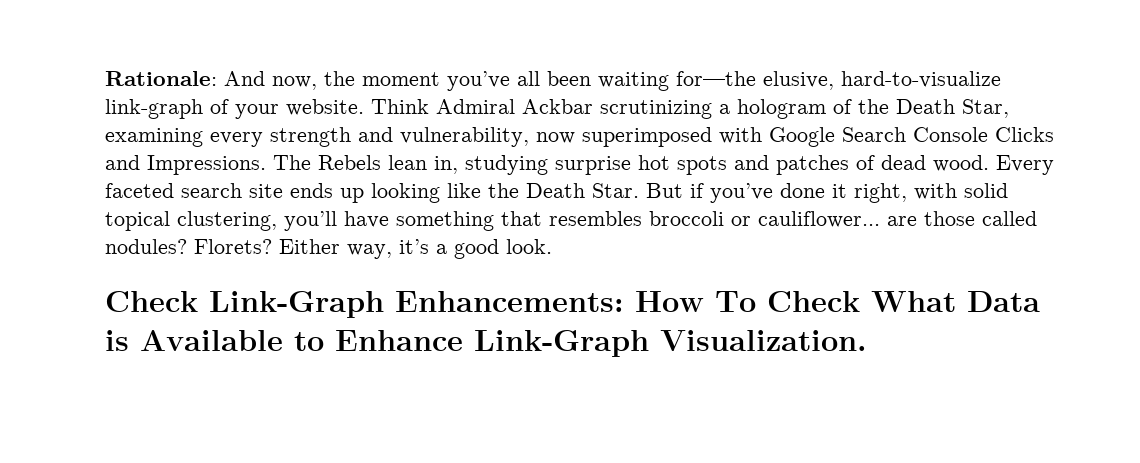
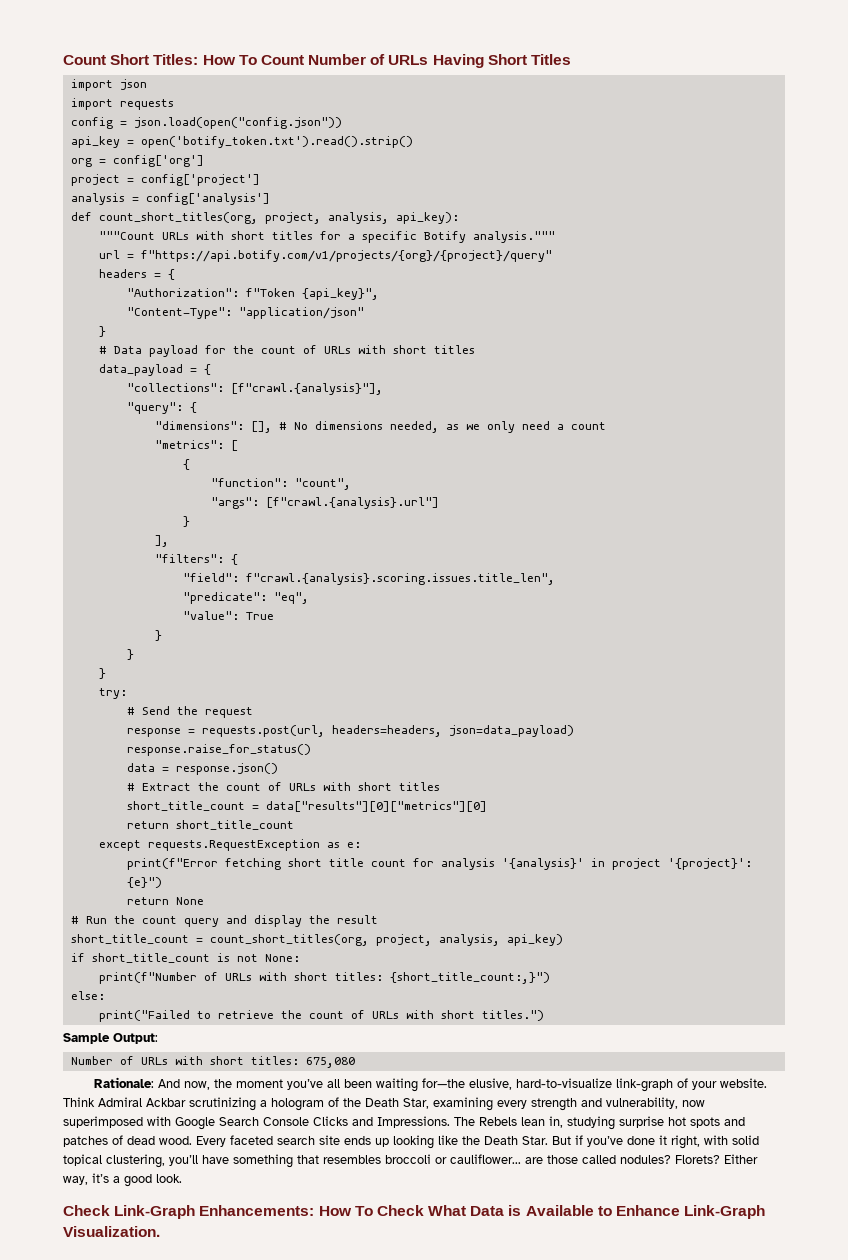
(105, 78) none -> [63,54,572,68] [70,79,147,91] [70,98,174,110] [70,117,342,129] [70,136,413,148] [70,155,204,167] [70,174,260,186] [70,193,270,205] [70,212,459,224] [98,231,555,243] [98,250,552,262] [98,269,175,280] [126,288,379,300] [126,307,364,319] [98,326,106,337] [98,345,475,357] [98,364,211,376] [126,383,383,395] [126,402,197,414] [154,421,606,433] [154,440,238,451] [182,459,190,470] [210,478,351,490] [210,497,439,509] [182,516,190,527] [154,535,169,547] [154,554,238,565] [182,573,555,585] [182,592,309,604] [182,611,274,620] [154,630,162,641] [126,649,134,660] [98,668,106,679] [98,688,127,699] [126,706,253,718] [126,725,574,737] [126,744,311,756] [126,763,278,775] [126,782,440,791] [126,801,487,812] [126,820,294,830] [98,839,361,851] [126,858,752,870] [126,877,162,888] [126,897,204,905] [70,915,378,927] [70,934,563,946] [70,953,300,963] [98,972,550,984] [70,991,105,1000] [98,1010,544,1022] [63,1033,158,1044] [70,1056,355,1068] Count Short Titles: How To Count Number of URLs Having Short Titles // import json // import requests // config = json.load(open("config.json")) // api_key = open('botify_token.txt').read().strip() // org = config['org'] // project = config['project'] // analysis = config['analysis'] // def count_short_titles(org, project, analysis, api_key): // """Count URLs with short titles for a specific Botify analysis.""" // url = f"https://api.botify.com/v1/projects/{org}/{project}/query" // headers = { // "Authorization": f"Token {api_key}", // "Content-Type": "application/json" // } // # Data payload for the count of URLs with short titles // data_payload = { // "collections": [f"crawl.{analysis}"], // "query": { // "dimensions": [], # No dimensions needed, as we only need a count // "metrics": [ // { // "function": "count", // "args": [f"crawl.{analysis}.url"] // } // ], // "filters": { // "field": f"crawl.{analysis}.scoring.issues.title_len", // "predicate": "eq", // "value": True // } // } // } // try: // # Send the request // response = requests.post(url, headers=headers, json=data_payload) // response.raise_for_status() // data = response.json() // # Extract the count of URLs with short titles // short_title_count = data["results"][0]["metrics"][0] // return short_title_count // except requests.RequestException as e: // print(f"Error fetching short title count for analysis '{analysis}' in project '{project}': {e}") // return None // # Run the count query and display the result // short_title_count = count_short_titles(org, project, analysis, api_key) // if short_title_count is not None: // print(f"Number of URLs with short titles: {short_title_count:,}") // else: // print("Failed to retrieve the count of URLs with short titles.") // Sample Output: // Number of URLs with short titles: 675,080 //

